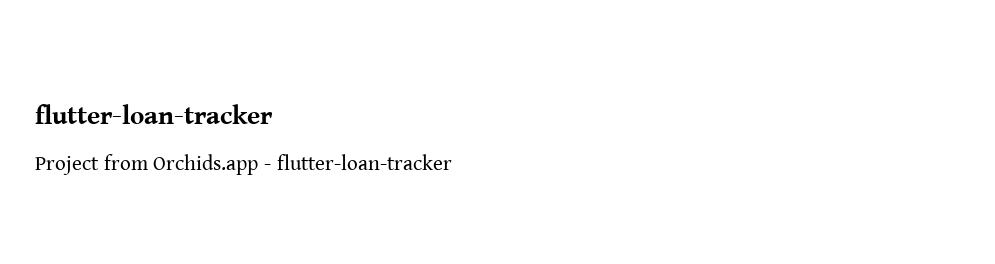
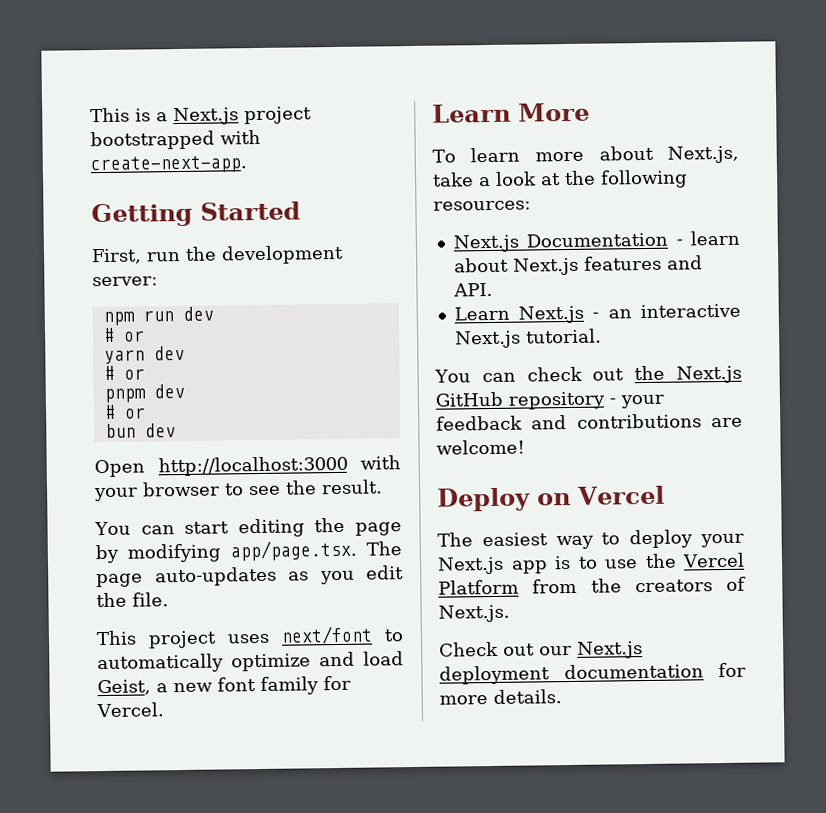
[35,104,273,124] [35,154,452,175] flutter-loan-tracker // Project from Orchids.app - flutter-loan-tracker -> [90,106,312,126] [90,129,261,151] [90,155,247,175] [91,201,301,228] [91,244,344,265] [92,276,158,287] [102,306,214,326] [102,327,145,342] [103,345,185,364] [103,365,145,380] [103,383,185,403] [103,404,146,419] [104,423,176,438] [94,455,401,478] [94,479,383,502] [94,517,402,538] [95,539,402,564] [96,565,404,588] [96,592,169,608] [96,625,404,649] [97,651,404,674] [97,675,351,696] [96,702,164,718] [432,102,590,123] [432,145,739,164] [432,169,688,189] [433,200,531,211] [452,230,740,253] [453,255,703,276] [452,282,493,297] [453,303,741,324] [454,328,602,349] [434,365,742,384] [435,391,665,410] [436,413,743,431] [436,439,525,455] [437,485,665,512] [437,529,744,550] [437,552,746,575] [438,576,746,595] [438,604,510,623] [439,641,643,659] [439,662,746,685] [439,689,562,705] This is a Next.js project bootstrapped with create-next-app. // Getting Started // First, run the development server: // npm run dev // # or // yarn dev // # or // pnpm dev // # or // bun dev // Open http://localhost:3000 with your browser to see the result. // You can start editing the page by modifying app/page.tsx. The page auto-updates as you edit the file. // This project uses next/font to automatically optimize and load Geist, a new font family for Vercel. // Learn More // To learn more about Next.js, take a look at the following resources: // Next.js Documentation - learn about Next.js features and API. // Learn Next.js - an interactive Next.js tutorial. // You can check out the Next.js GitHub repository - your feedback and contributions are welcome! // Deploy on Vercel // The easiest way to deploy your Next.js app is to use the Vercel Platform from the creators of Next.js. // Check out our Next.js deployment documentation for more details.

